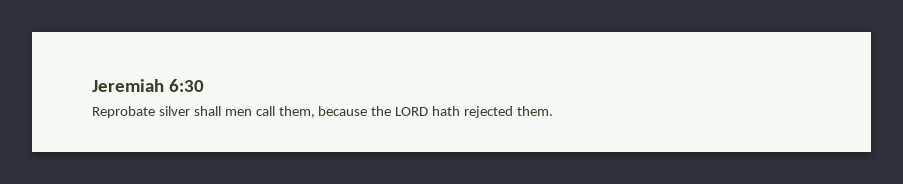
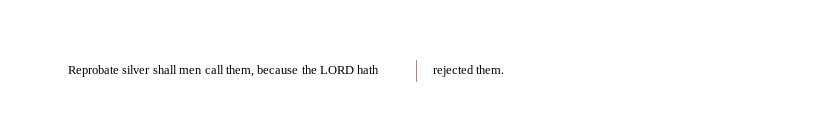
[92,79,204,92] Jeremiah 6:30 // -> (68, 71) none

